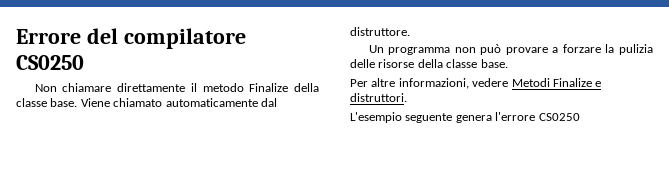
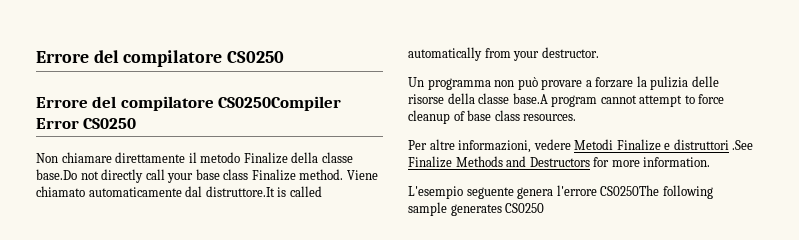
(84, 62) none -> [36,96,342,111] [36,118,137,129] // Errore del compilatore CS0250Compiler Error CS0250
[50,98,277,107] [350,27,410,36] base. Viene chiamato automaticamente dal distruttore. -> [36,169,378,183] [36,186,322,197] [408,47,599,61] base.Do not directly call your base class Finalize method. Viene chiamato automaticamente dal distruttore.It is called automatically from your destructor.
[480,59,508,68] base. -> [512,93,725,107] [408,110,577,124] base.A program cannot attempt to force cleanup of base class resources.
[350,93,407,102] distruttori. -> [673,139,754,150] [408,156,711,168] distruttori .See Finalize Methods and Destructors for more information.
(536, 116) none -> [600,185,713,199] [408,202,502,216] CS0250The following sample generates

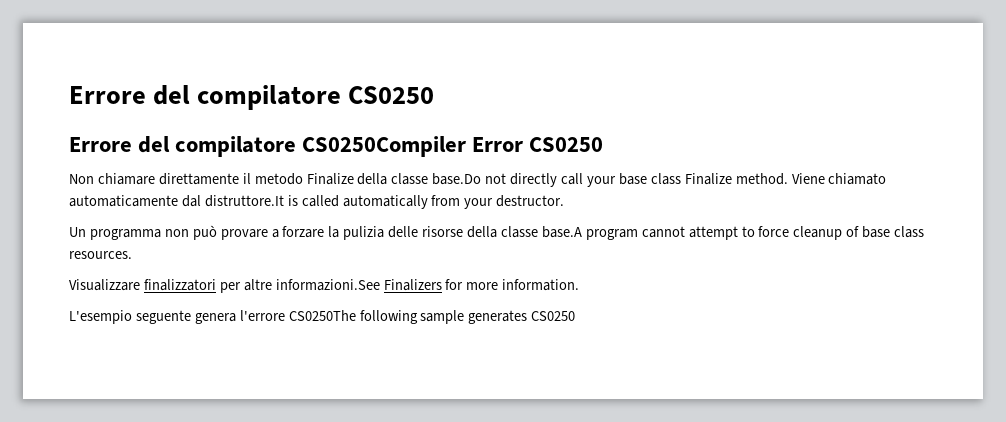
[408,139,754,153] [408,156,590,168] Per altre informazioni, vedere Metodi Finalize e distruttori .See Finalize Methods and Destructors -> [69,279,442,293] Visualizzare finalizzatori per altre informazioni.See Finalizers

